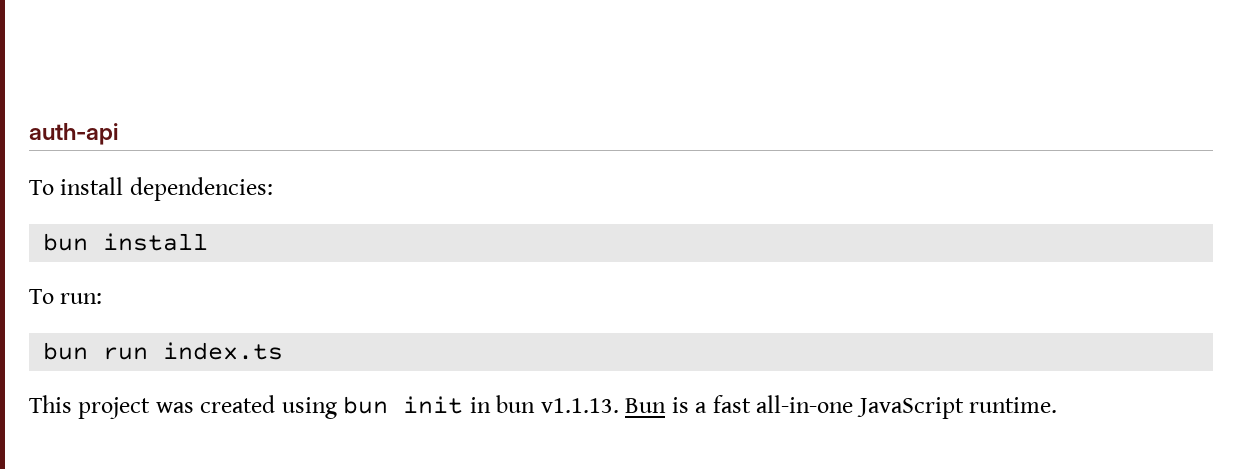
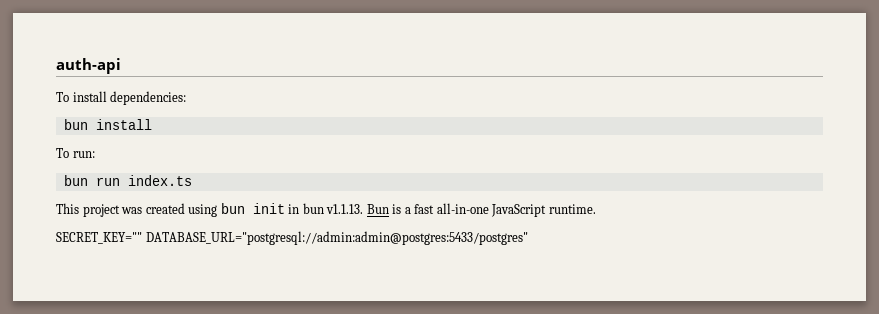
(1058, 405) none -> [56,231,528,245] // SECRET_KEY="" DATABASE_URL="postgresql://admin:admin@postgres:5433/postgres"

